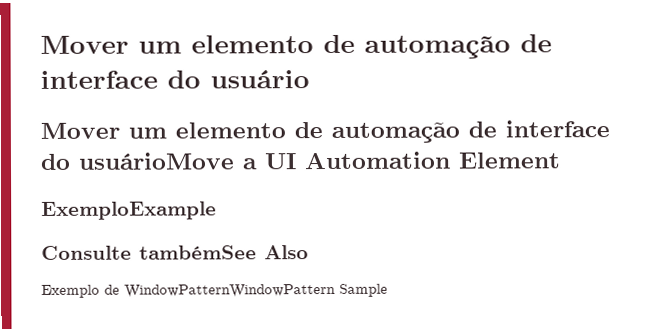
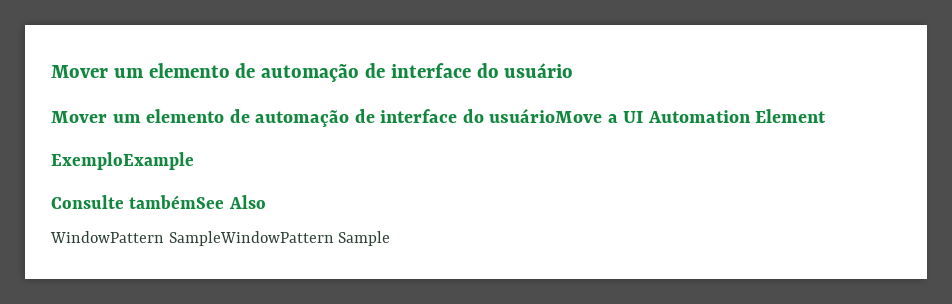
[41,283,336,298] Exemplo de WindowPatternWindowPattern -> [50,231,334,246] WindowPattern SampleWindowPattern

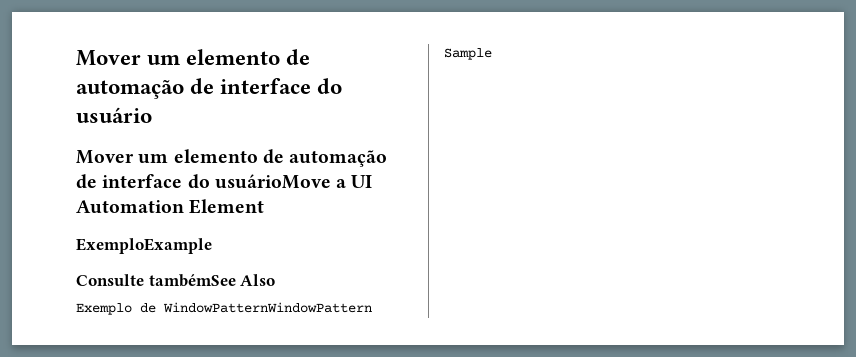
[50,231,334,246] WindowPattern SampleWindowPattern -> [76,302,372,315] Exemplo de WindowPatternWindowPattern

